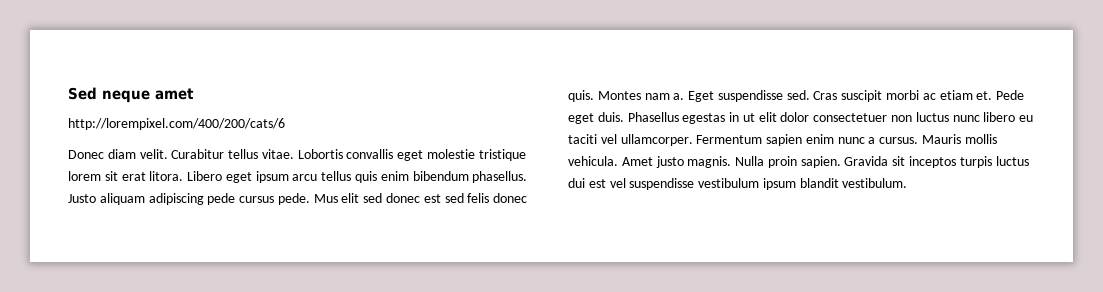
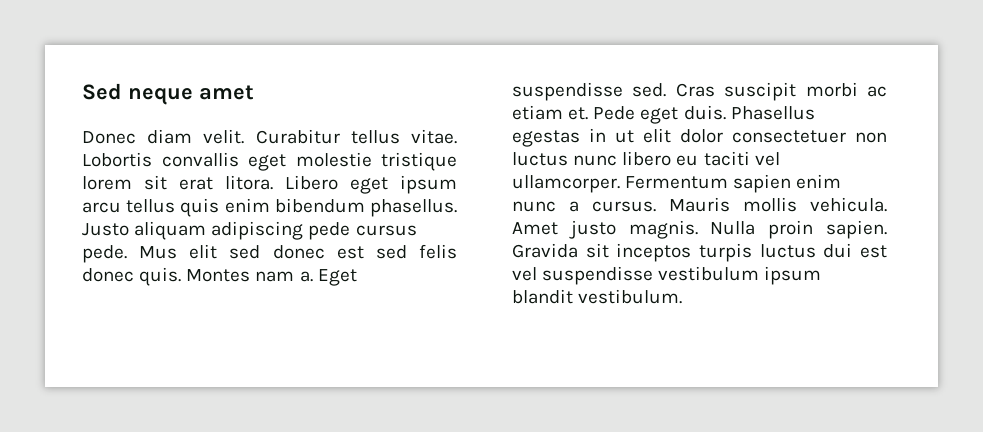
[68,118,285,130] // http://lorempixel.com/400/200/cats/6 -> (254, 92) none

